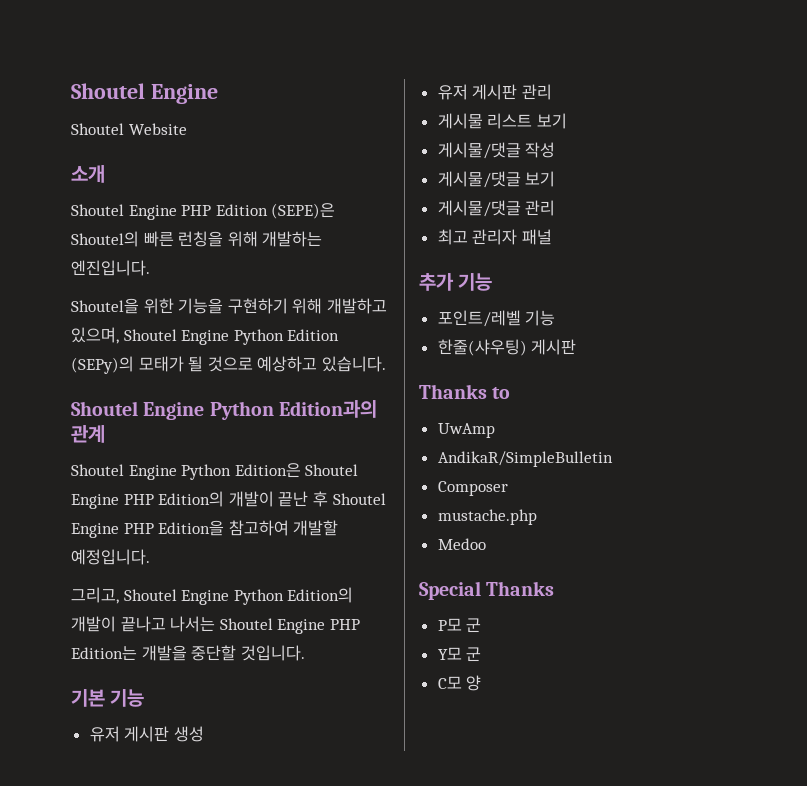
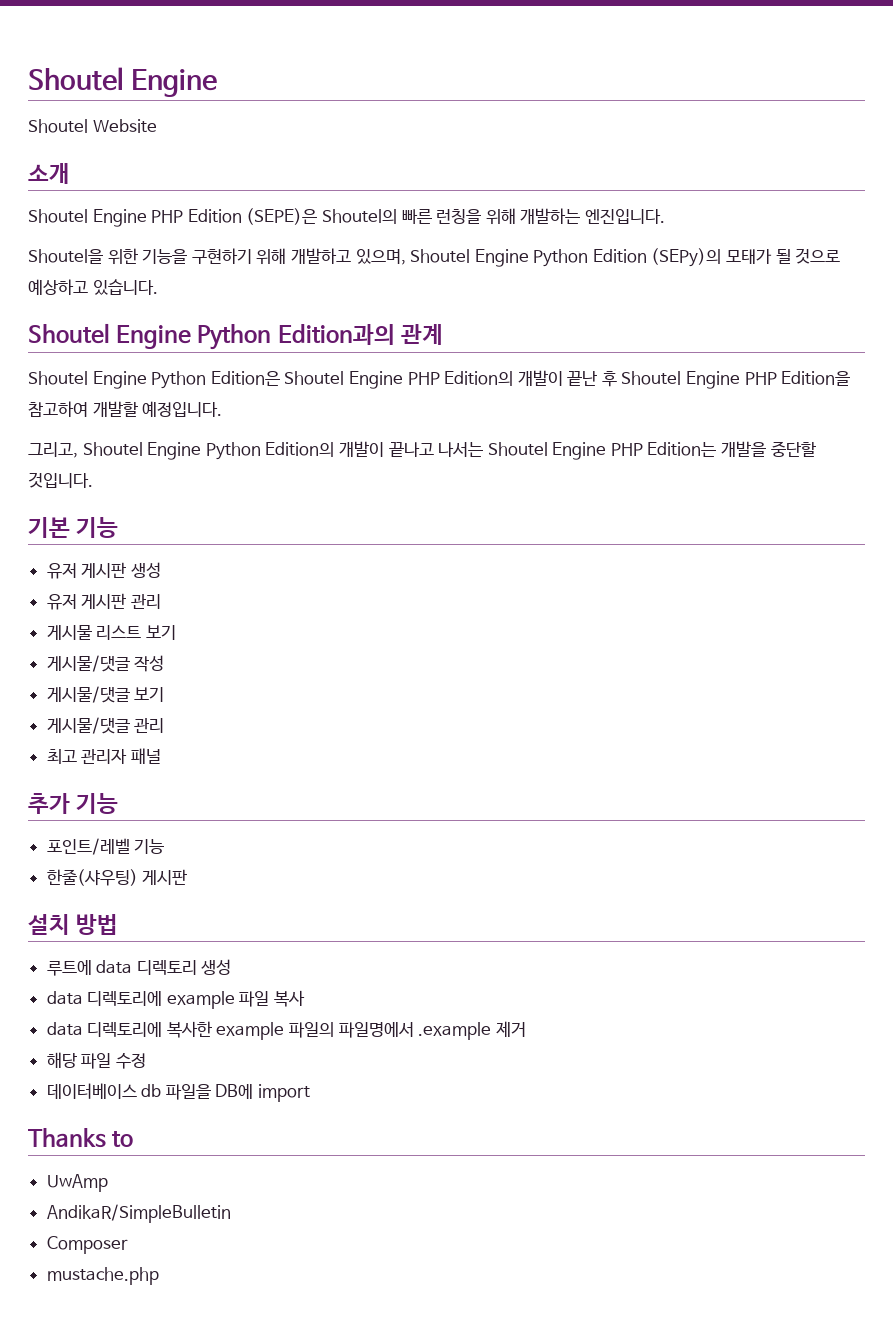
(577, 347) none -> [28,914,119,935] [46,959,232,976] [46,990,306,1009] [46,1021,526,1040] [46,1052,146,1069] [46,1083,311,1102] // 설치 방법 // 루트에 data 디렉토리 생성 // data 디렉토리에 example 파일 복사 // data 디렉토리에 복사한 example 파일의 파일명에서 .example 제거 // 해당 파일 수정 // 데이터베이스 db 파일을 DB에 import
[437,538,486,550] [419,581,555,600] [437,618,482,633] [437,647,482,662] [437,675,482,691] // Medoo // Special Thanks // P모 군 // Y모 군 // C모 양 -> (159, 1276) none

